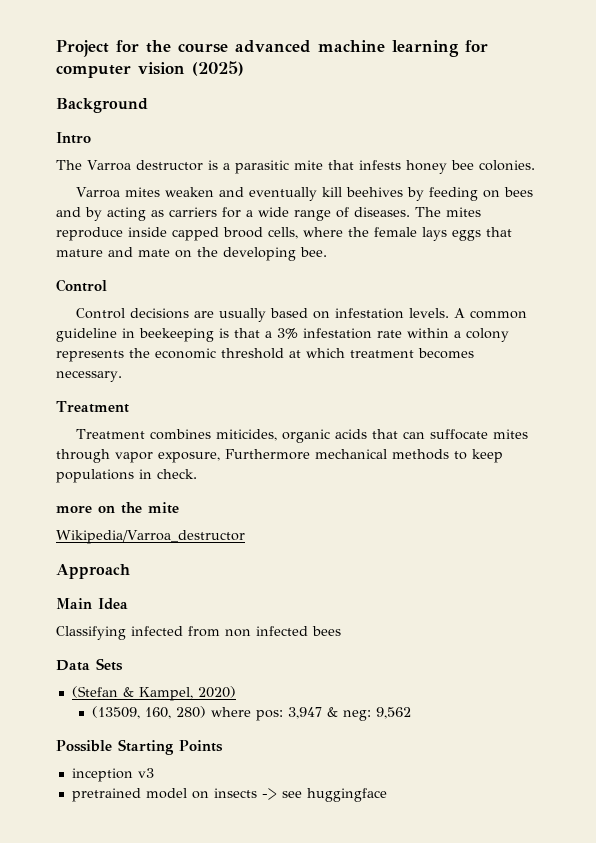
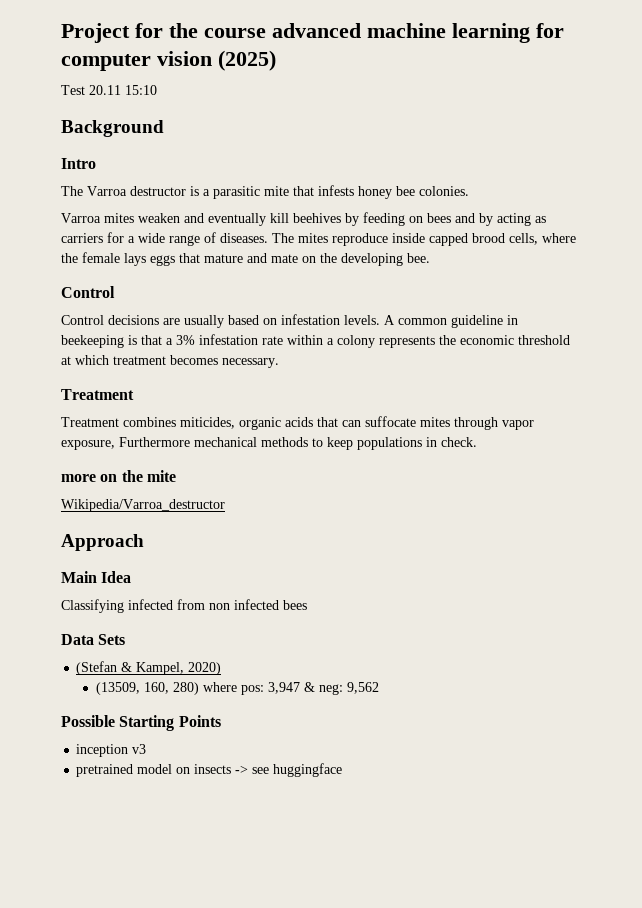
(244, 68) none -> [61,85,157,95] // Test 20.11 15:10

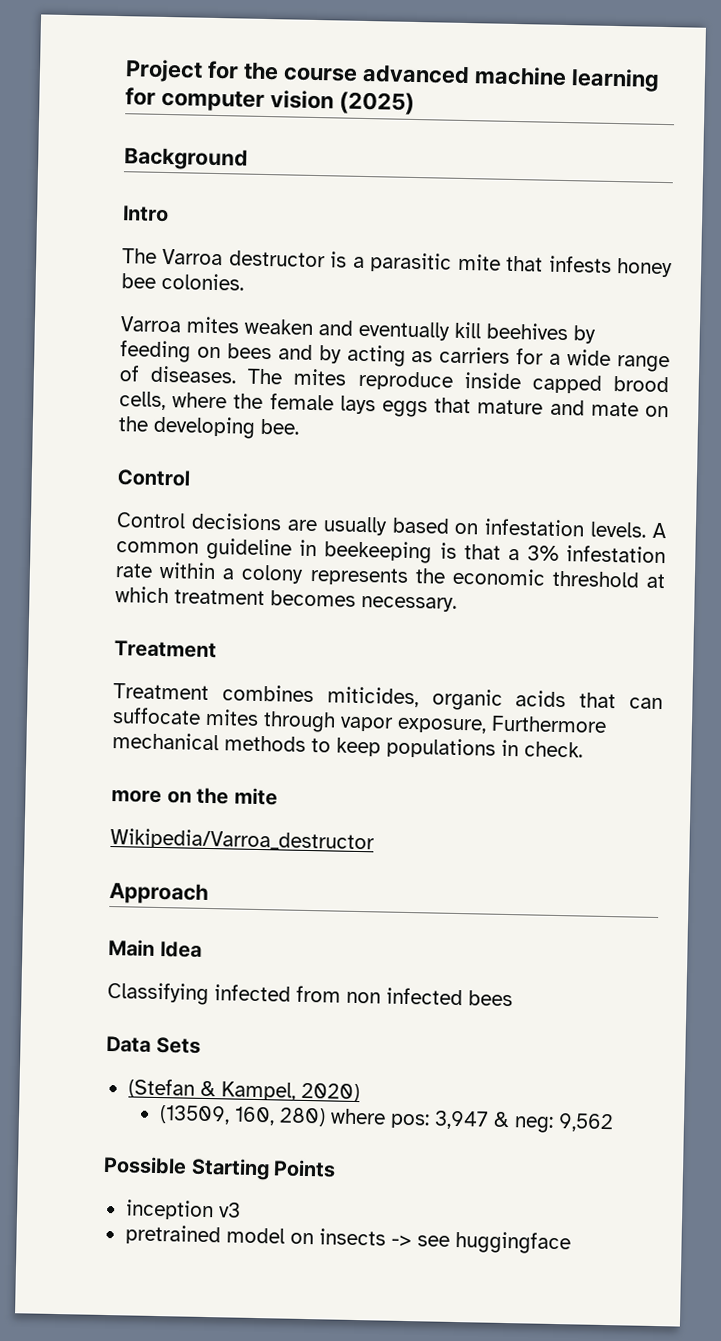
[61,85,157,95] // Test 20.11 15:10 -> (416, 103) none

